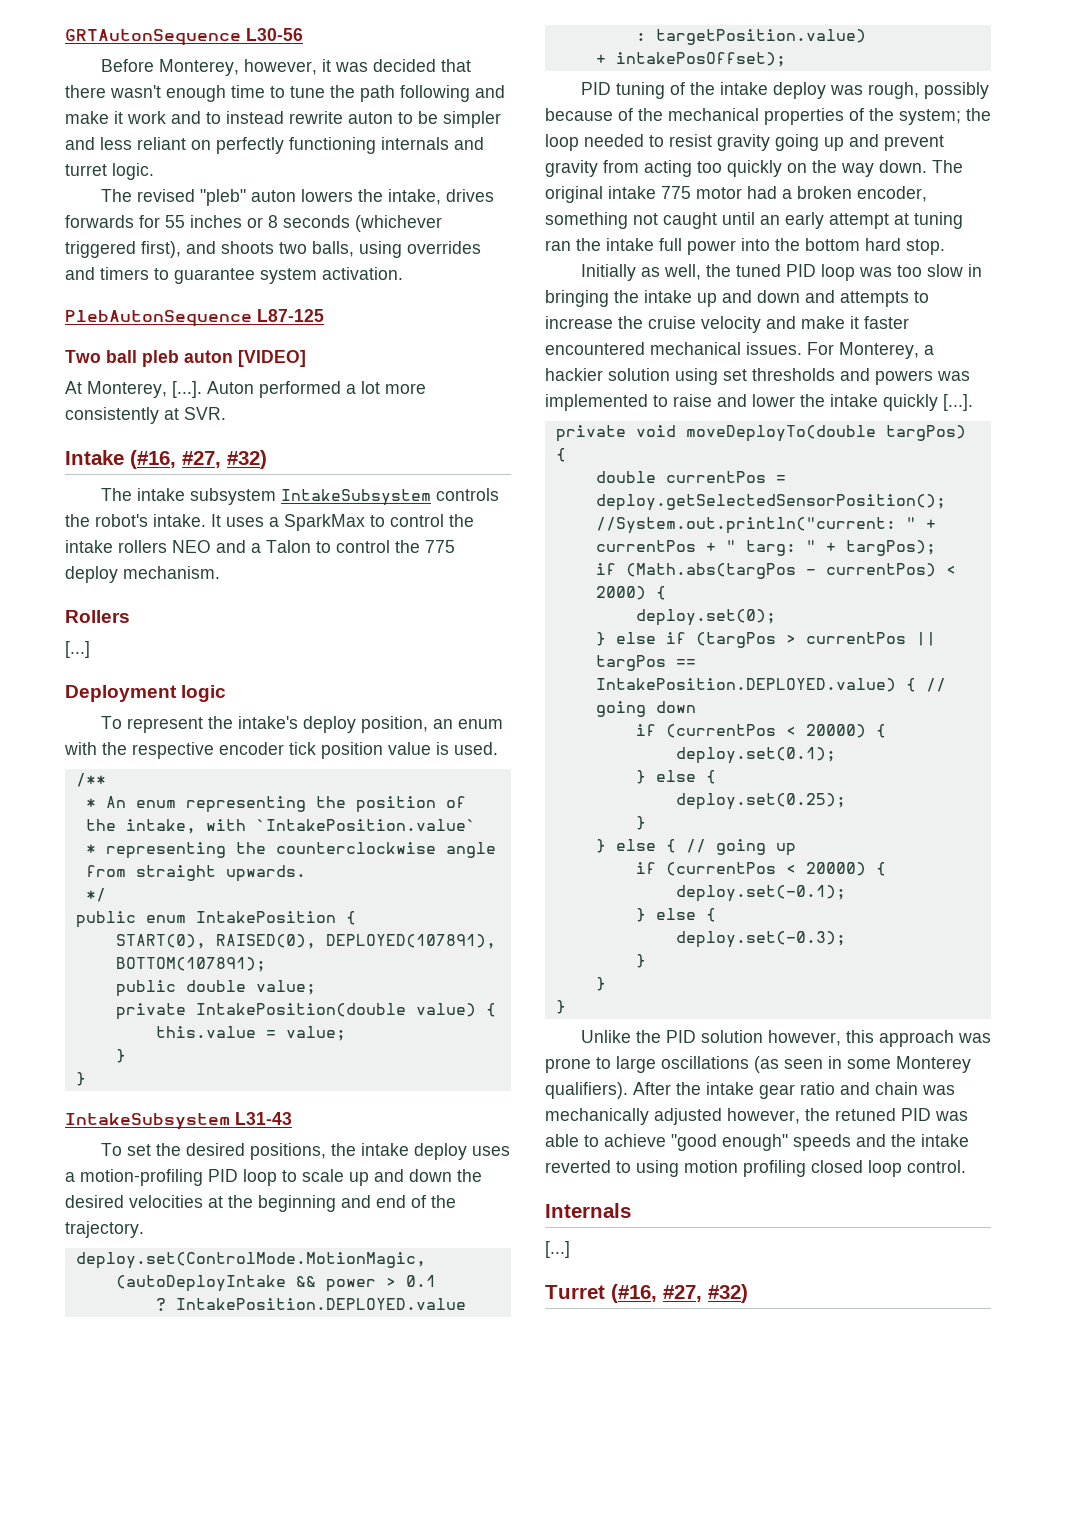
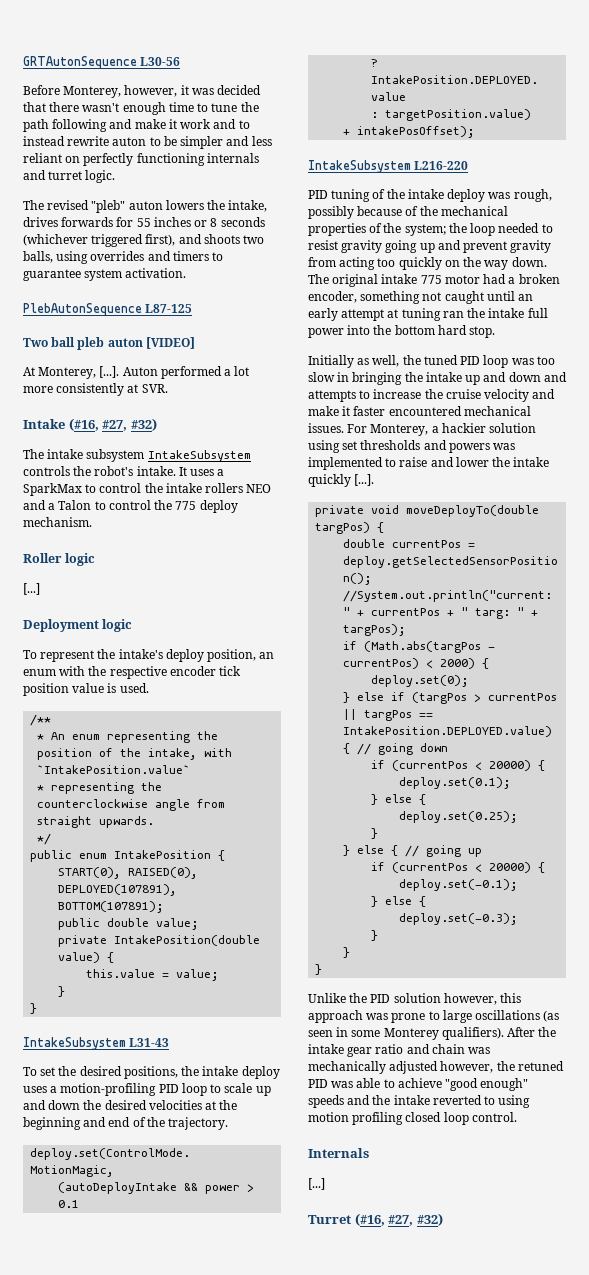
[65,610,130,623] Rollers -> [23,553,96,566] Roller logic
(786, 59) none -> [308,160,469,173] // IntakeSubsystem L216-220

